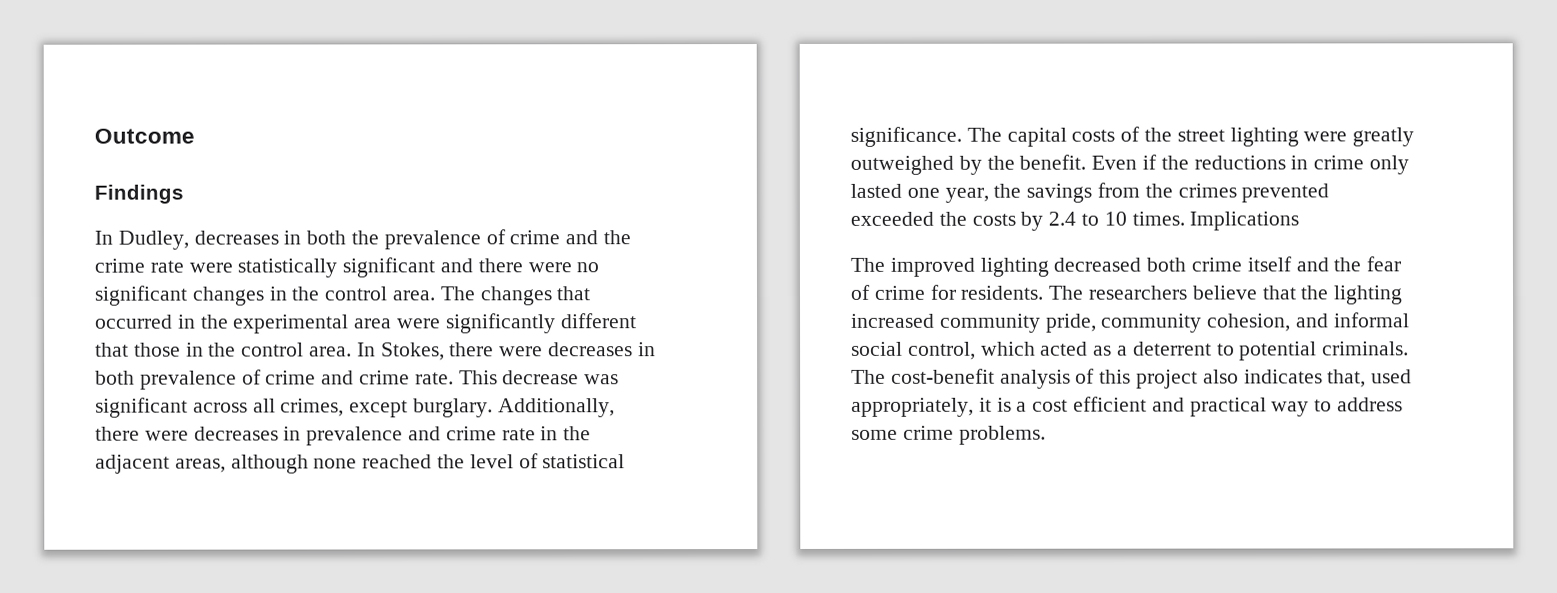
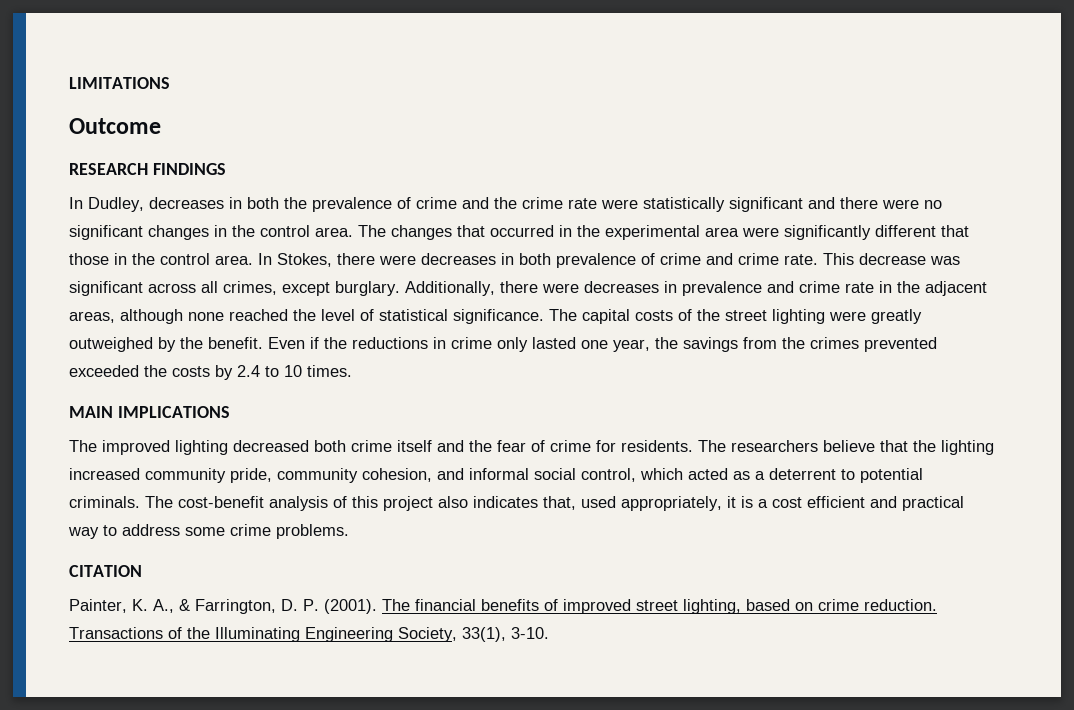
(94, 136) none -> [69,77,170,89] LIMITATIONS //
[94,184,183,204] Findings -> [69,163,226,175] RESEARCH FINDINGS
[1189,211,1300,231] Implications -> [69,406,230,418] // MAIN IMPLICATIONS
(1046, 435) none -> [69,565,142,577] [69,599,937,614] [69,627,549,642] // CITATION // Painter, K. A., & Farrington, D. P. (2001). The financial benefits of improved street lighting, based on crime reduction. Transactions of the Illuminating Engineering Society, 33(1), 3-10.

